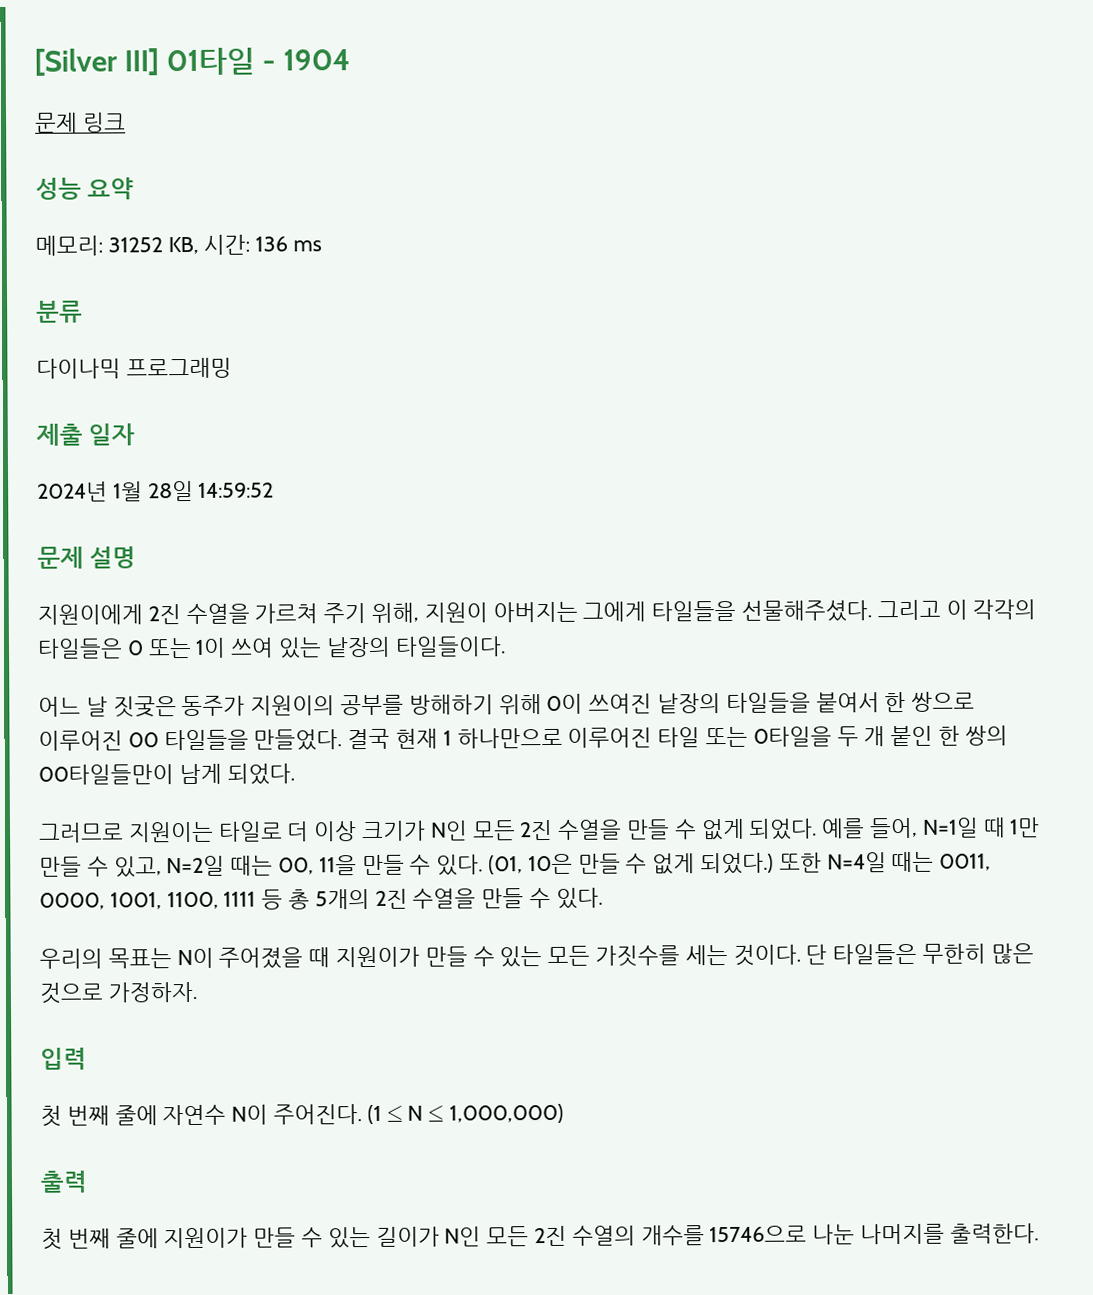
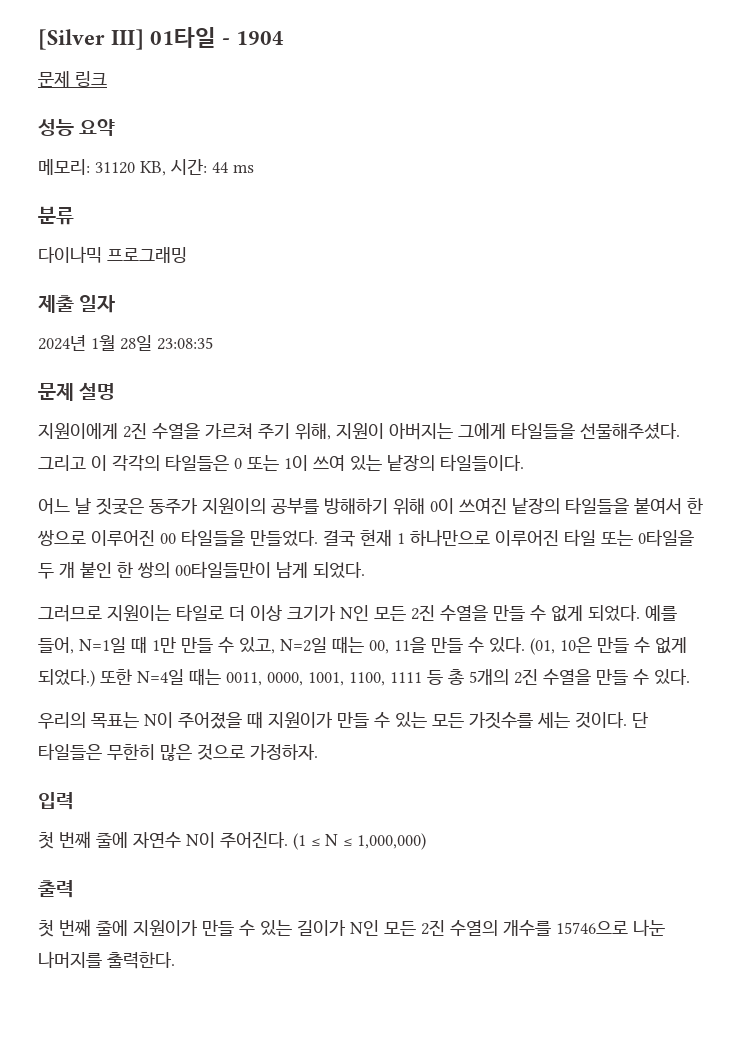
[107,237,163,253] 31252 -> [95,162,135,174] 31120
[255,236,289,252] 136 -> [212,162,228,173] 44
[198,482,275,498] 14:59:52 -> [157,337,213,350] 23:08:35

